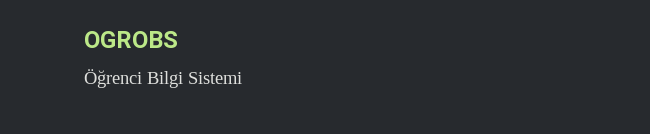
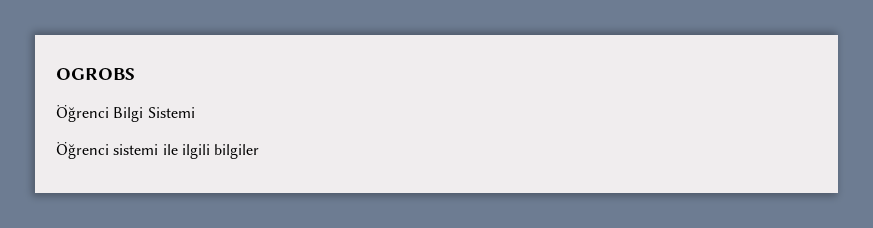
(242, 78) none -> [56,142,260,159] // Öğrenci sistemi ile ilgili bilgiler

